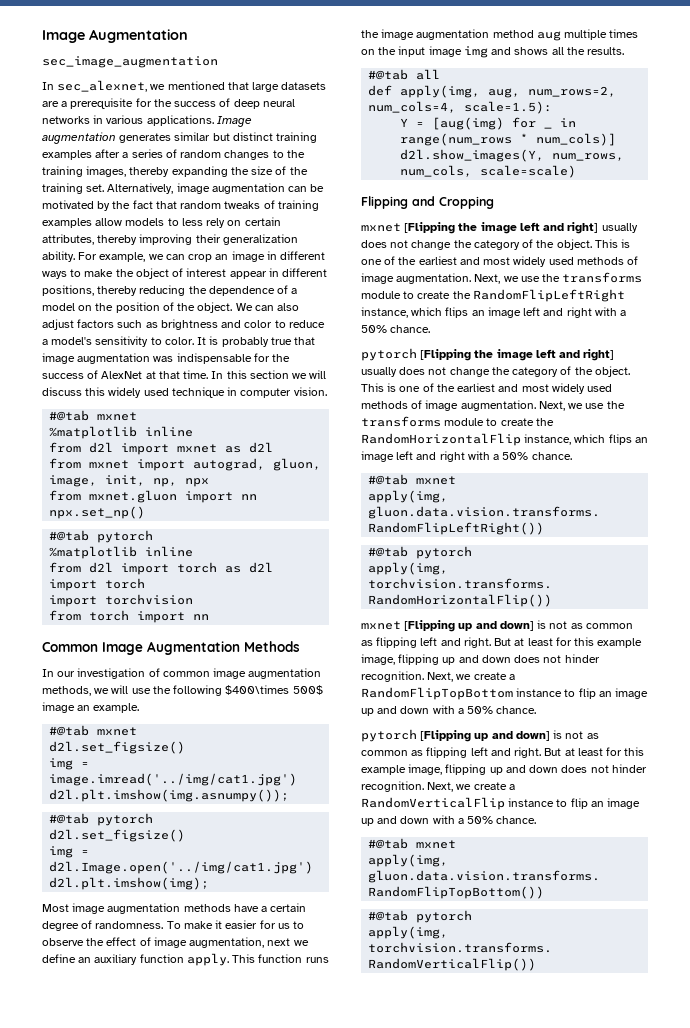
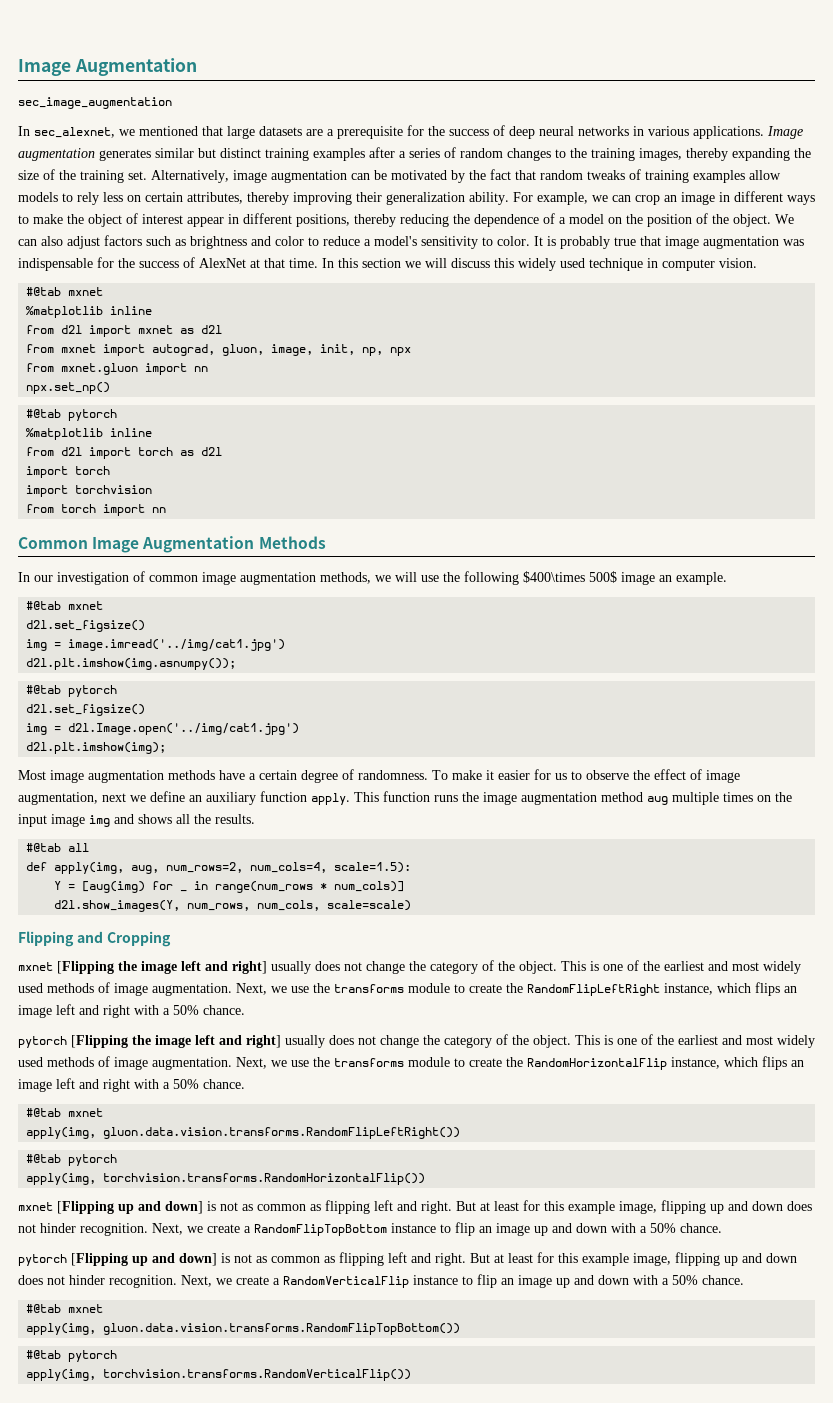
[181,218,226,228] less rely -> [77,192,123,205] rely less

